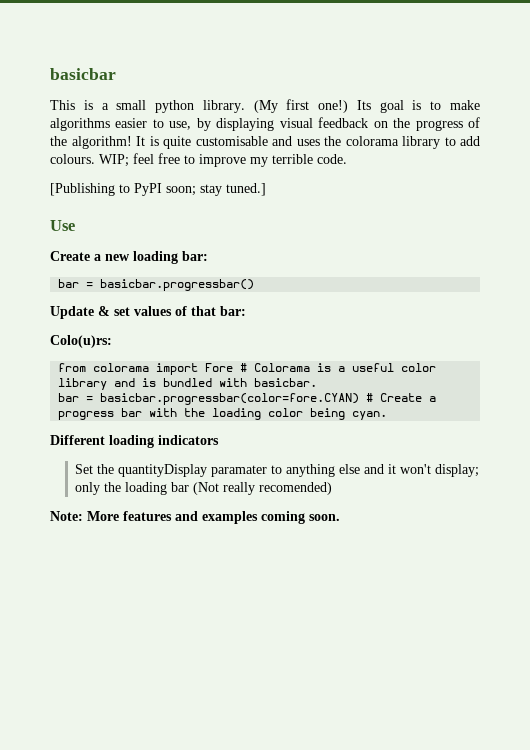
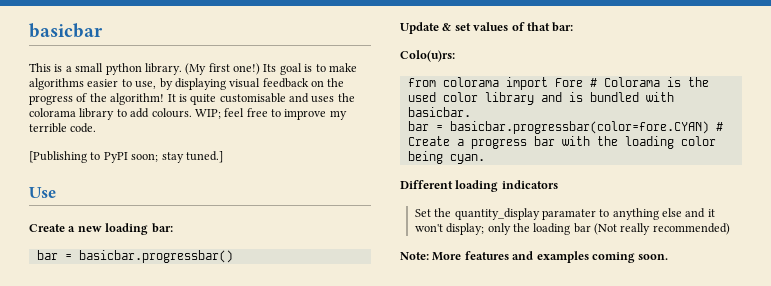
[338,363,395,372] a useful -> [687,77,709,87] [407,92,436,102] the used
[118,464,208,477] quantityDisplay -> [454,208,540,220] quantity_display
[259,482,333,495] recomended) -> [652,223,730,235] recommended)

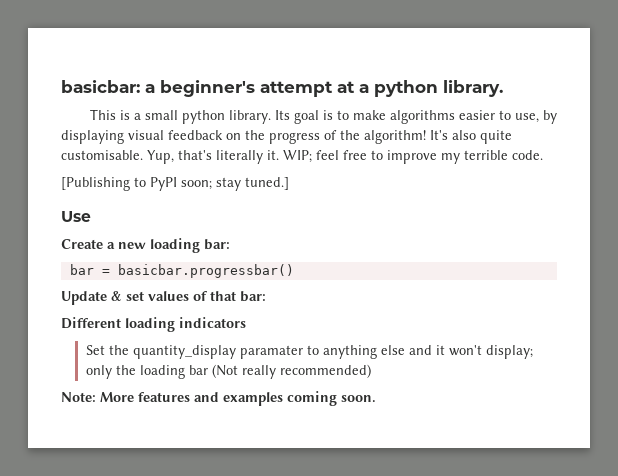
[29,23,103,38] basicbar -> [61,80,503,97] basicbar: a beginner's attempt at a python library.
[185,63,260,75] (My first one!) -> (271, 117) none
[167,93,355,105] [29,108,192,120] It is quite customisable and uses the colorama library to add colours. -> [430,130,512,144] [61,150,279,164] It's also quite customisable. Yup, that's literally it.
[400,50,455,62] [407,77,709,90] [407,92,674,105] [407,107,471,117] [407,121,723,134] [407,136,716,149] [407,151,485,164] // Colo(u)rs: // from colorama import Fore # Colorama is the used color library and is bundled with basicbar. // bar = basicbar.progressbar(color=fore.CYAN) # Create a progress bar with the loading color being cyan. -> (266, 296) none

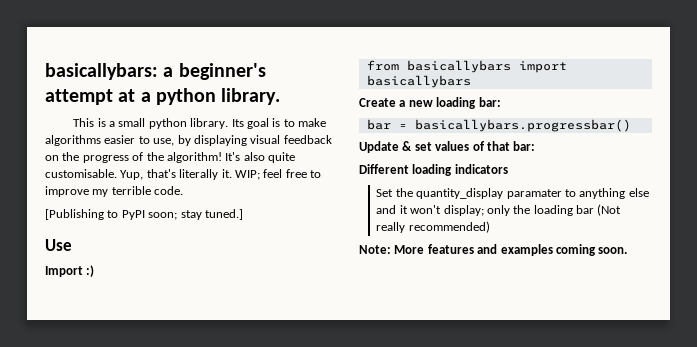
[61,80,140,93] basicbar: -> [45,63,158,80] basicallybars:
(91, 216) none -> [45,265,95,277] [366,60,567,73] [366,75,471,88] // Import :) // from basicallybars import basicallybars
[117,264,294,278] basicbar.progressbar() -> [414,119,631,132] basicallybars.progressbar()

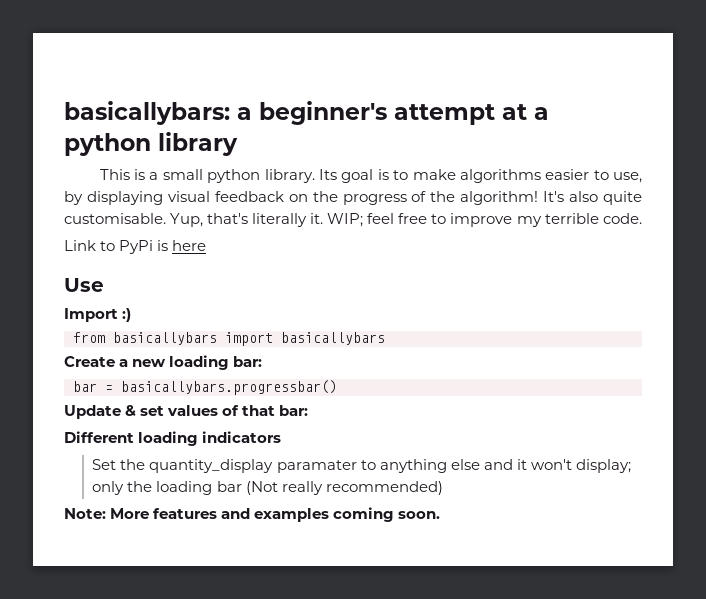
[221,88,281,105] library. -> [158,132,238,156] library
[45,209,243,220] [Publishing to PyPI soon; stay tuned.] -> [64,240,207,254] Link to PyPi is here

